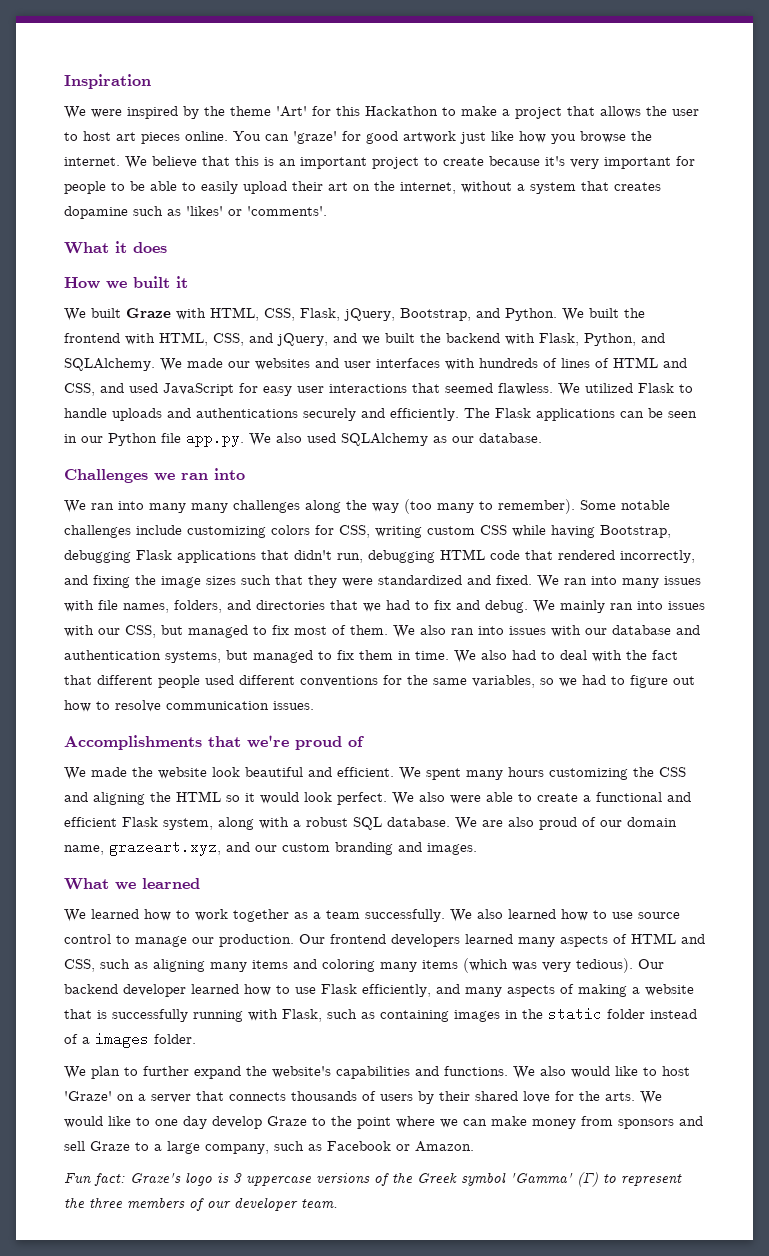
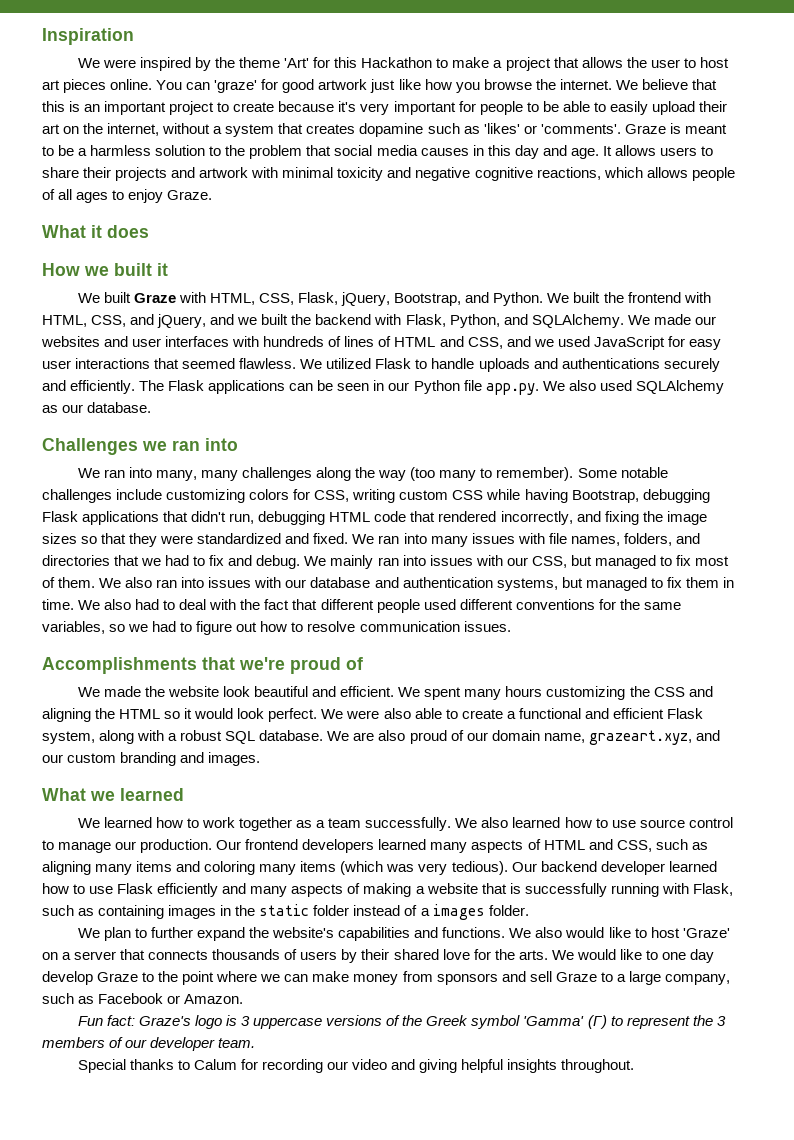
(327, 211) none -> [624,123,727,134] [42,145,713,159] [42,167,735,181] [42,189,213,203] Graze is meant to be a harmless solution to the problem that social media causes in this day and age. It allows users to share their projects and artwork with minimal toxicity and negative cognitive reactions, which allows people of all ages to enjoy Graze.
(124, 388) none -> [533,339,554,347] we
[149,503,186,513] many -> [156,470,198,481] many,
[241,575,271,585] such -> [81,536,98,544] so
[419,792,481,804] also were -> [346,708,411,719] were also
[362,984,431,997] efficiently, -> [157,883,219,897] efficiently
[89,1197,123,1208] three -> [716,1016,726,1026] 3
(338, 1204) none -> [77,1059,635,1073] // Special thanks to Calum for recording our video and giving helpful insights throughout.

